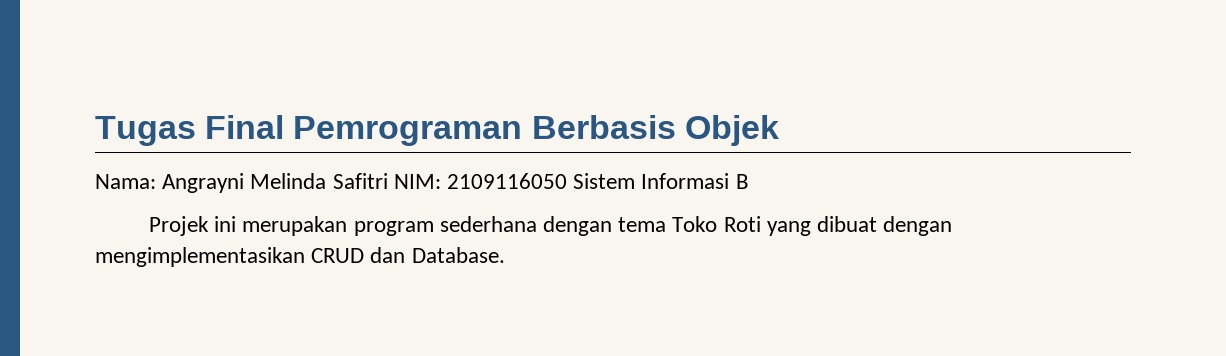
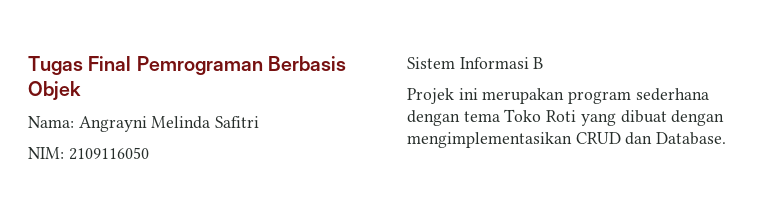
(388, 181) none -> (260, 122) //
(568, 181) none -> (149, 153) //

